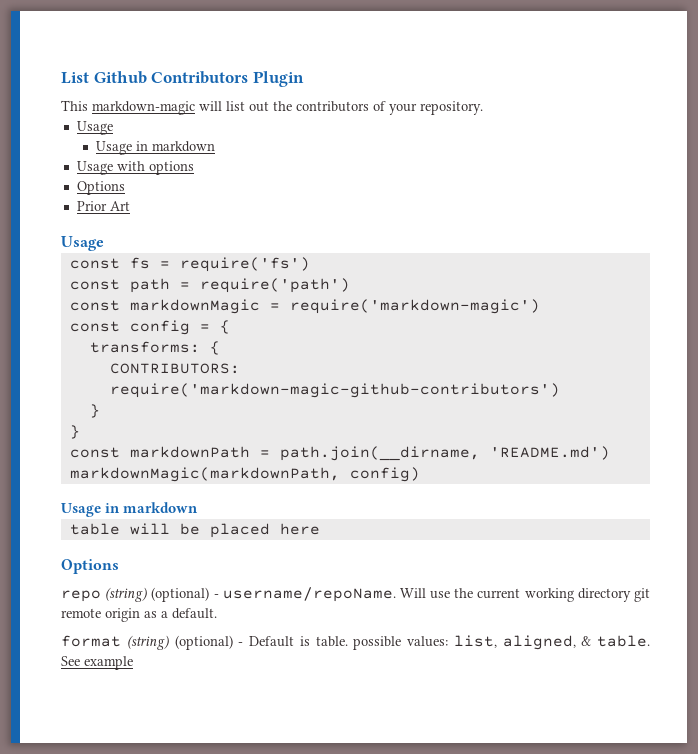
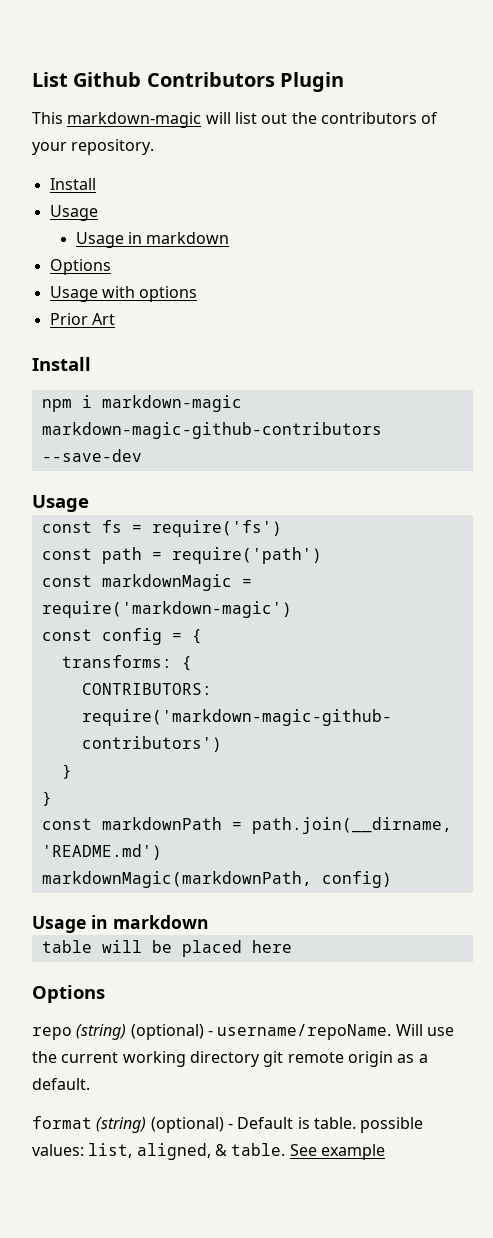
(483, 108) none -> [49,178,96,190] // Install
(215, 146) none -> [49,259,111,275] // Options
[76,181,125,195] // Options -> (198, 294) none
(130, 206) none -> [32,357,91,371] [41,395,242,412] [41,422,382,439] [41,449,142,462] // Install // npm i markdown-magic markdown-magic-github-contributors --save-dev

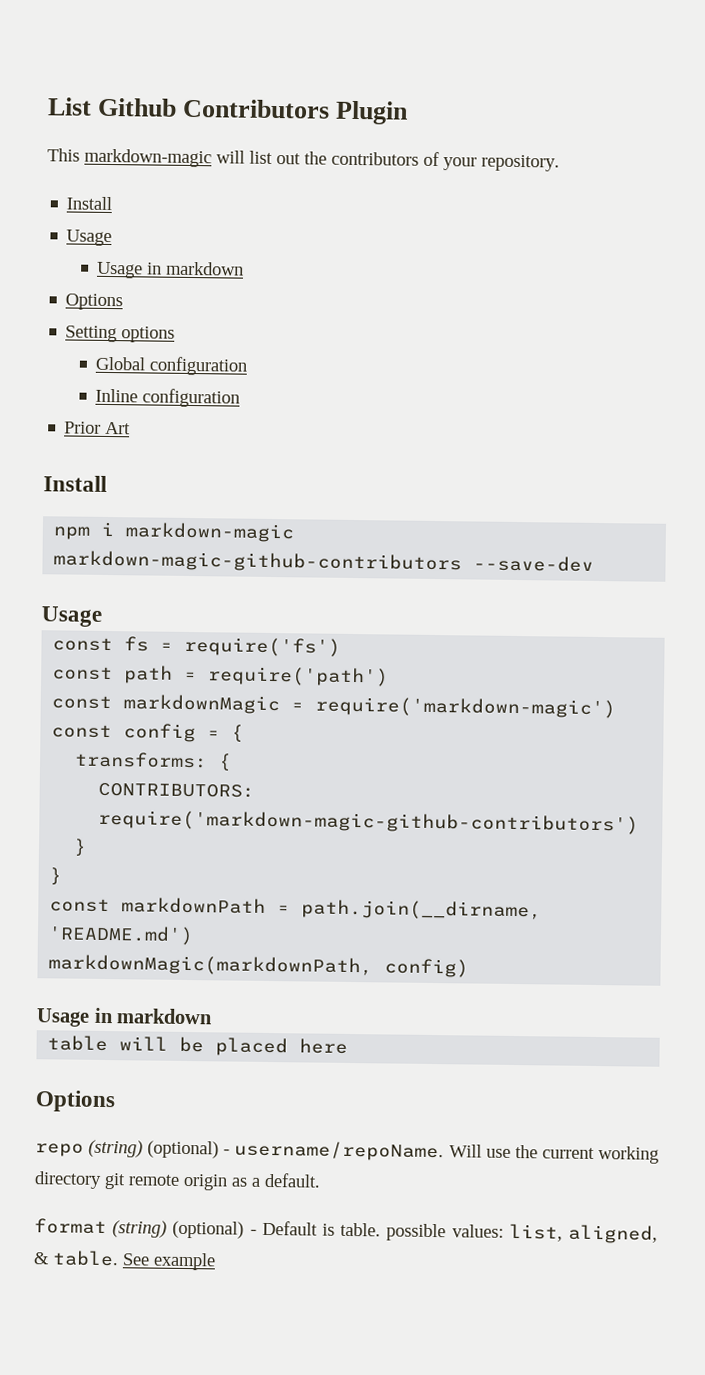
[49,286,135,302] Usage with -> [65,325,118,343] Setting
(198, 294) none -> [95,356,249,376] [95,388,241,408] // Global configuration // Inline configuration

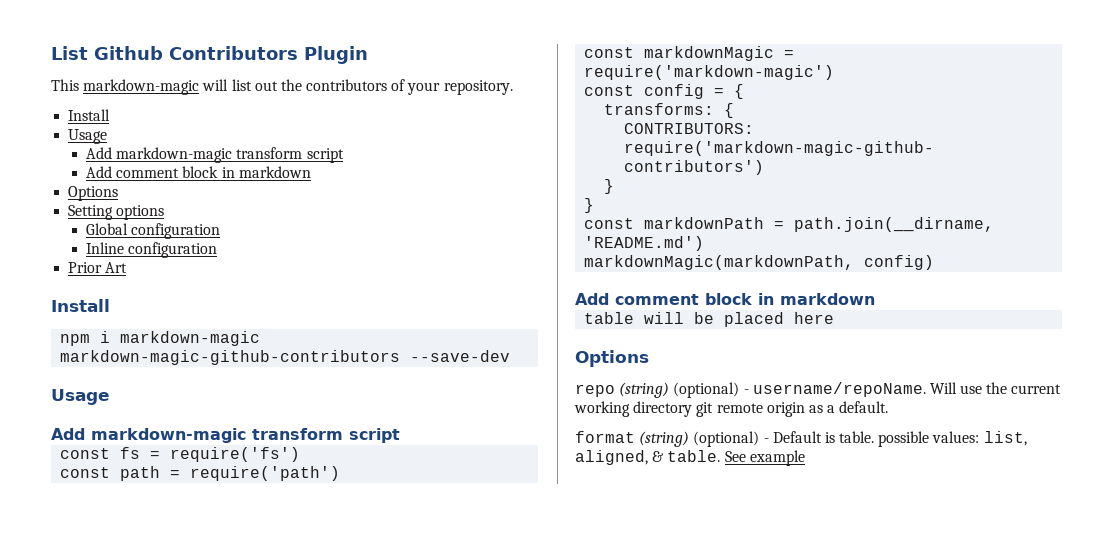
[96,261,144,279] Usage -> [86,147,344,163] [86,166,219,178] Add markdown-magic transform script // Add comment block
(102, 616) none -> [51,428,400,443] // Add markdown-magic transform script
[36,1008,90,1027] Usage -> [575,293,752,305] Add comment block

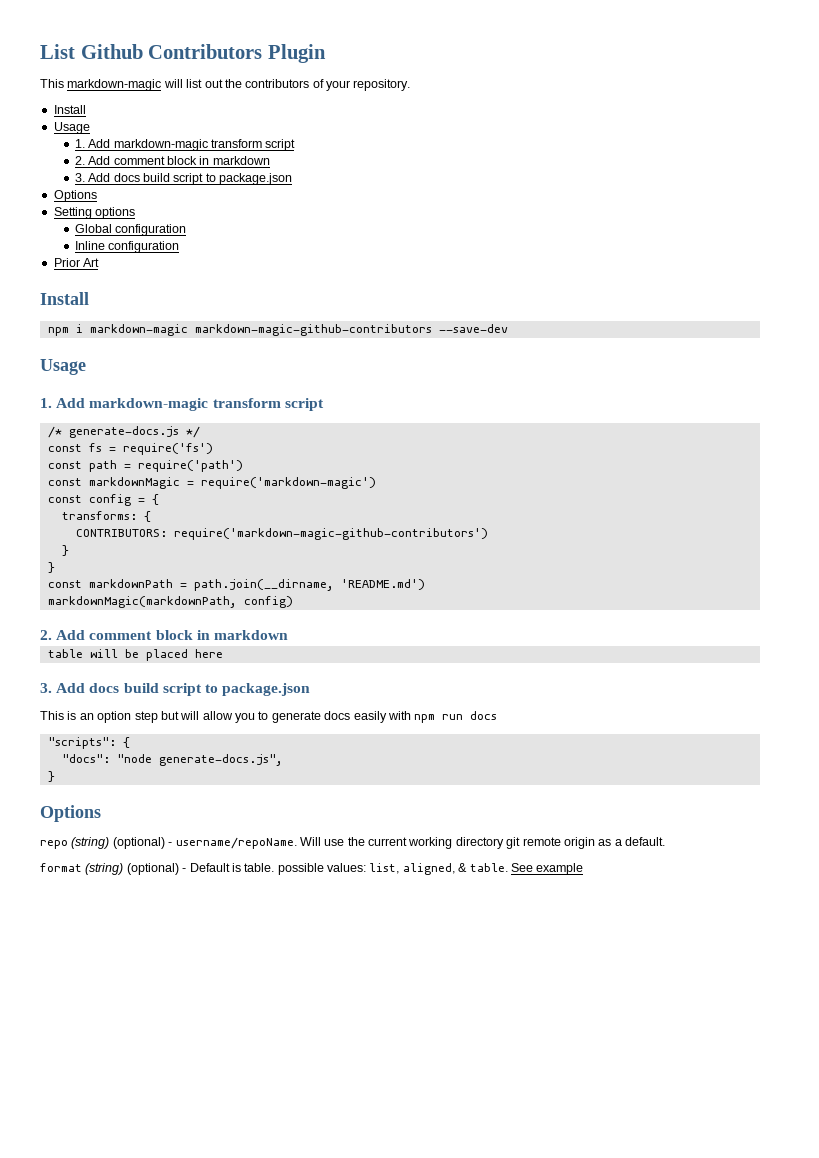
[86,147,344,163] [86,166,311,178] Add markdown-magic transform script // Add comment block in markdown -> [74,139,296,151] [74,156,270,165] [74,173,293,185] 1. Add markdown-magic transform script // 2. Add comment block in markdown // 3. Add docs build script to package.json
[51,428,400,443] Add markdown-magic transform script -> [40,398,324,411] [47,426,200,438] 1. Add markdown-magic transform script // /* generate-docs.js */
(935, 262) none -> [40,630,52,640] 2.
(835, 318) none -> [40,683,311,696] [40,711,498,723] [47,737,130,749] [61,754,283,766] [47,771,55,782] // 3. Add docs build script to package.json // This is an option step but will allow you to generate docs easily with npm run docs // "scripts": { // "docs": "node generate-docs.js", // }

